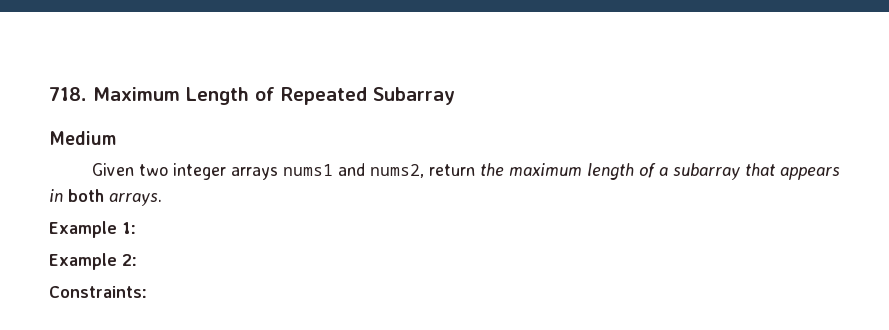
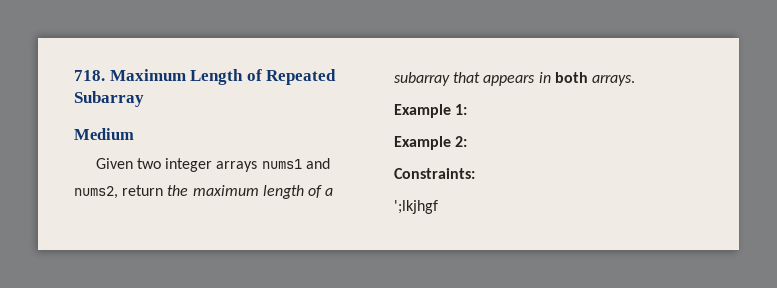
(147, 292) none -> [394,200,438,214] // ';lkjhgf

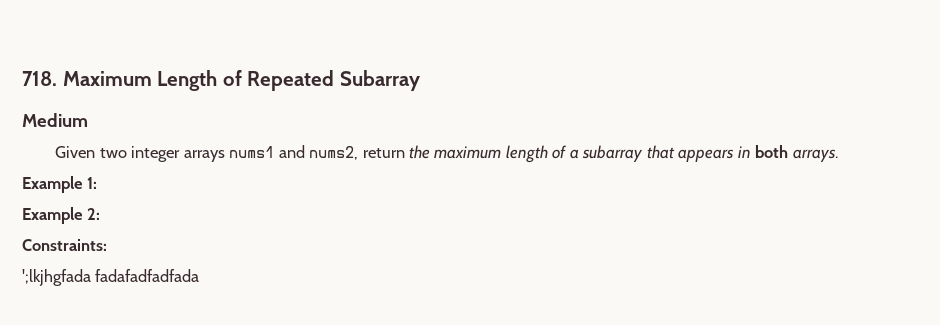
[394,200,438,214] ';lkjhgf -> [22,269,200,286] ';lkjhgfada fadafadfadfada

